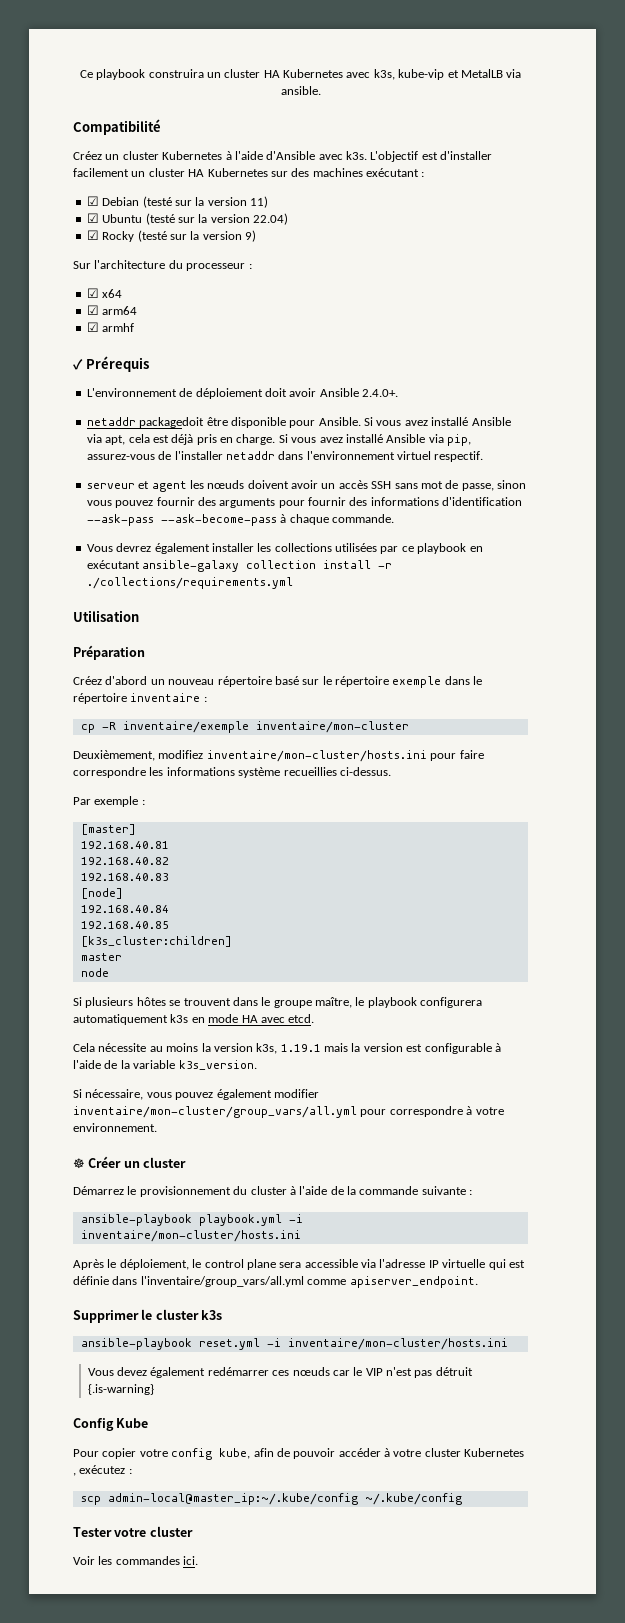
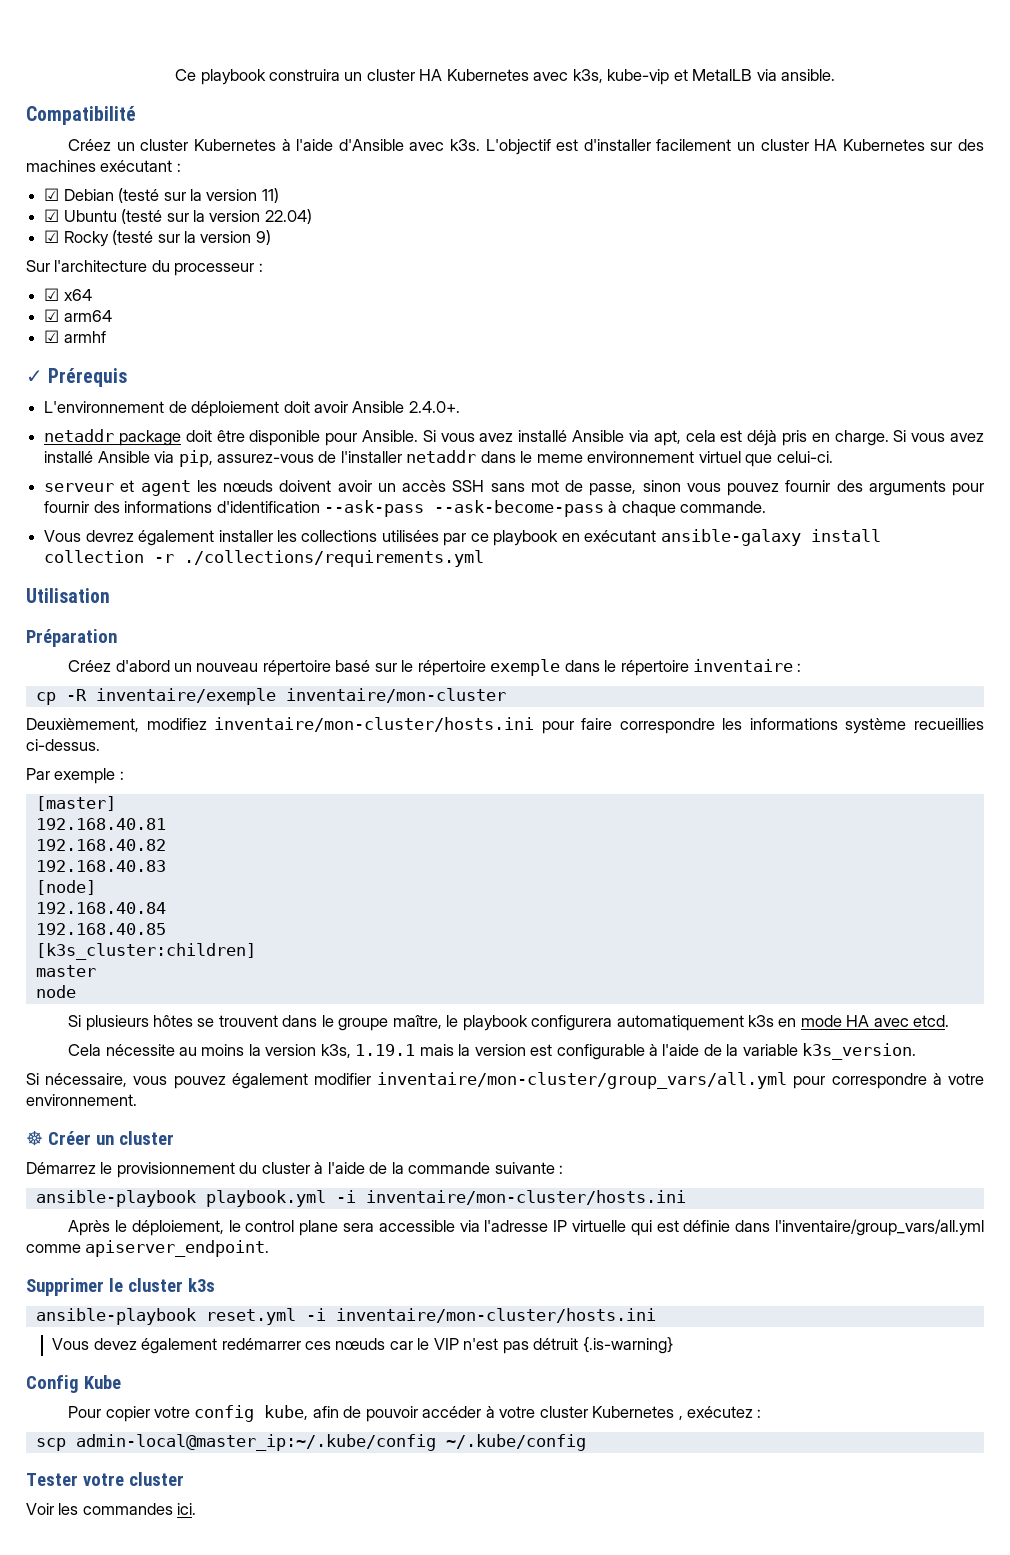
[139,417,205,428] packagedoit -> [118,430,212,446] package doit
[306,451,484,462] l'environnement virtuel respectif. -> [520,451,833,467] le meme environnement virtuel que celui-ci.
[246,560,372,569] collection install -> [810,529,881,542] [44,550,145,563] install collection

